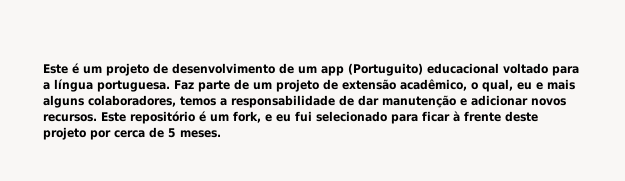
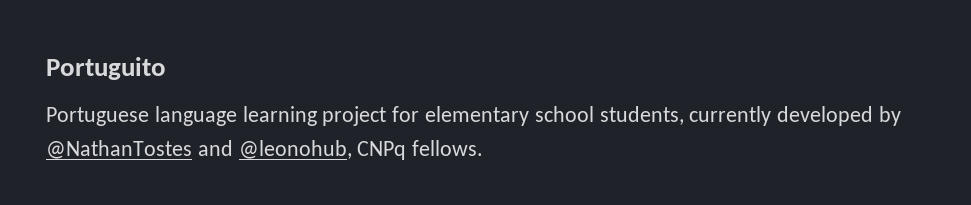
[43,63,579,76] [43,79,575,92] [43,95,566,108] [43,111,538,124] [43,127,221,140] Este é um projeto de desenvolvimento de um app (Portuguito) educacional voltado para a língua portuguesa. Faz parte de um projeto de extensão acadêmico, o qual, eu e mais alguns colaboradores, temos a responsabilidade de dar manutenção e adicionar novos recursos. Este repositório é um fork, e eu fui selecionado para ficar à frente deste projeto por cerca de 5 meses. -> [46,57,166,80] [46,106,902,126] [46,140,484,160] Portuguito // Portuguese language learning project for elementary school students, currently developed by @NathanTostes and @leonohub, CNPq fellows.

